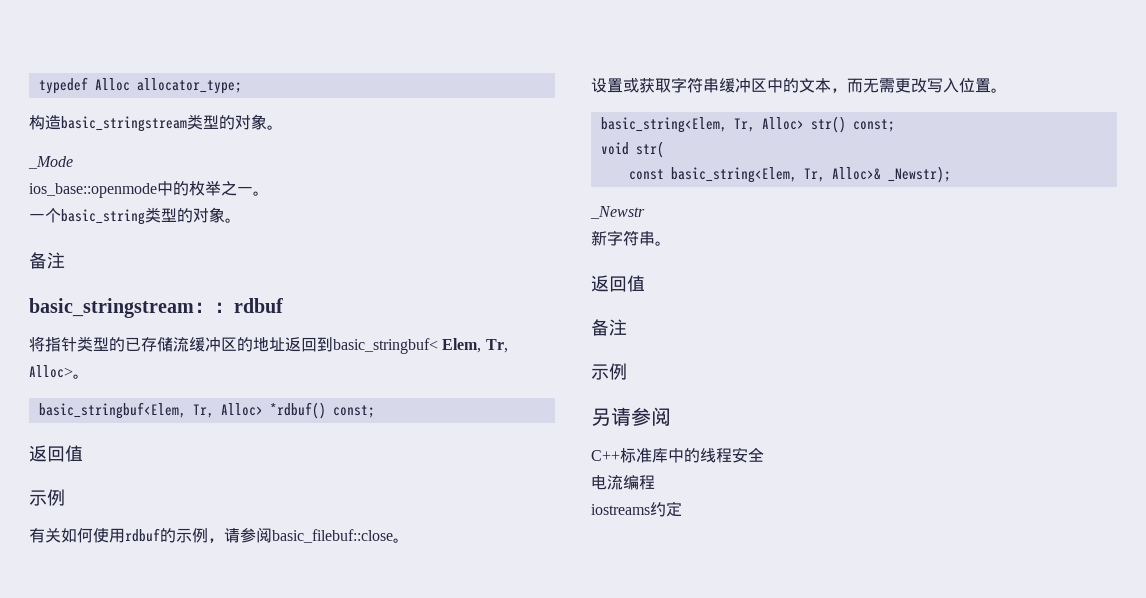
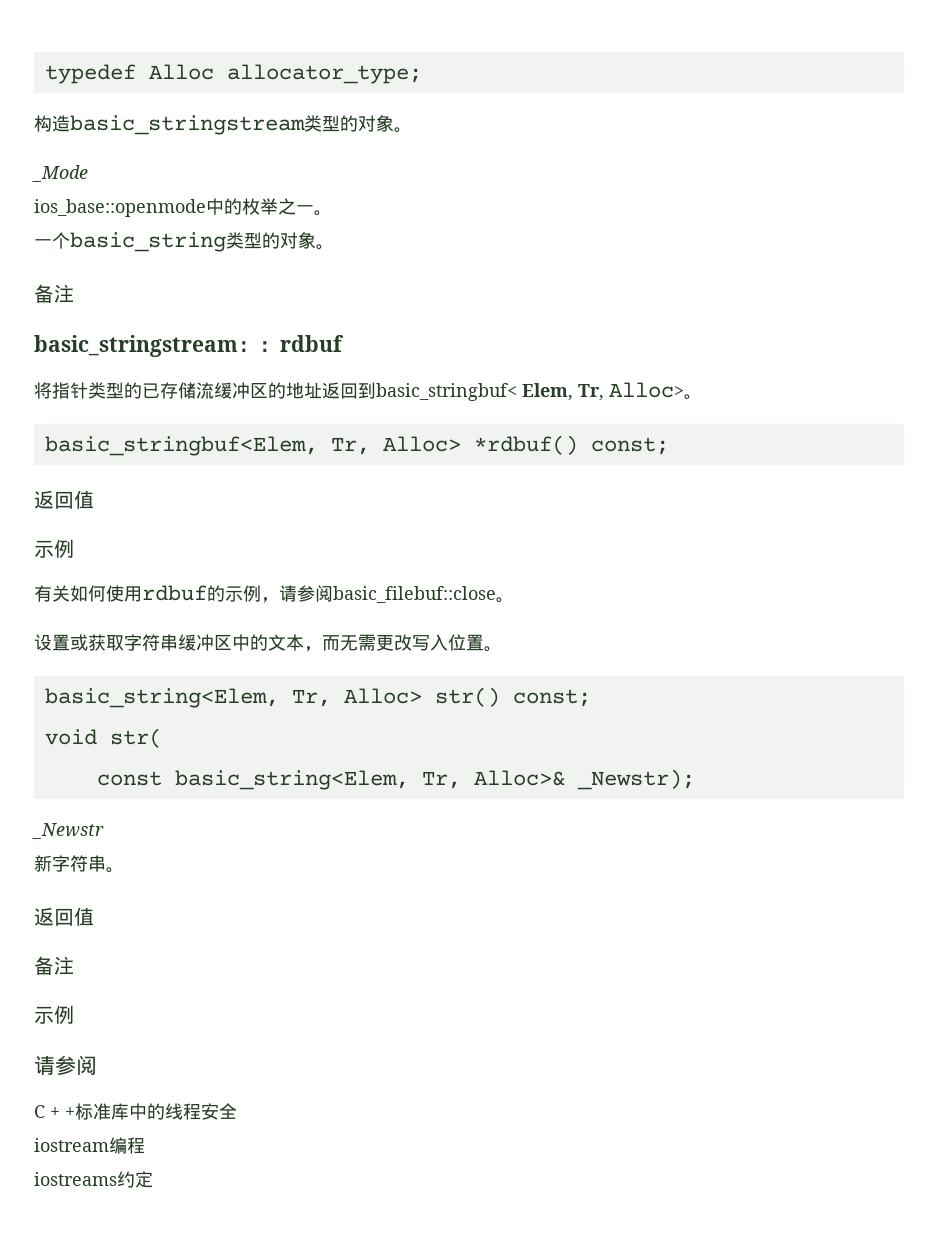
[591,408,611,426] 另 -> (74, 1014) none
[591,450,620,461] C++ -> [34,1105,75,1118] C + +
[591,475,623,490] 电流 -> [34,1138,109,1152] iostream

